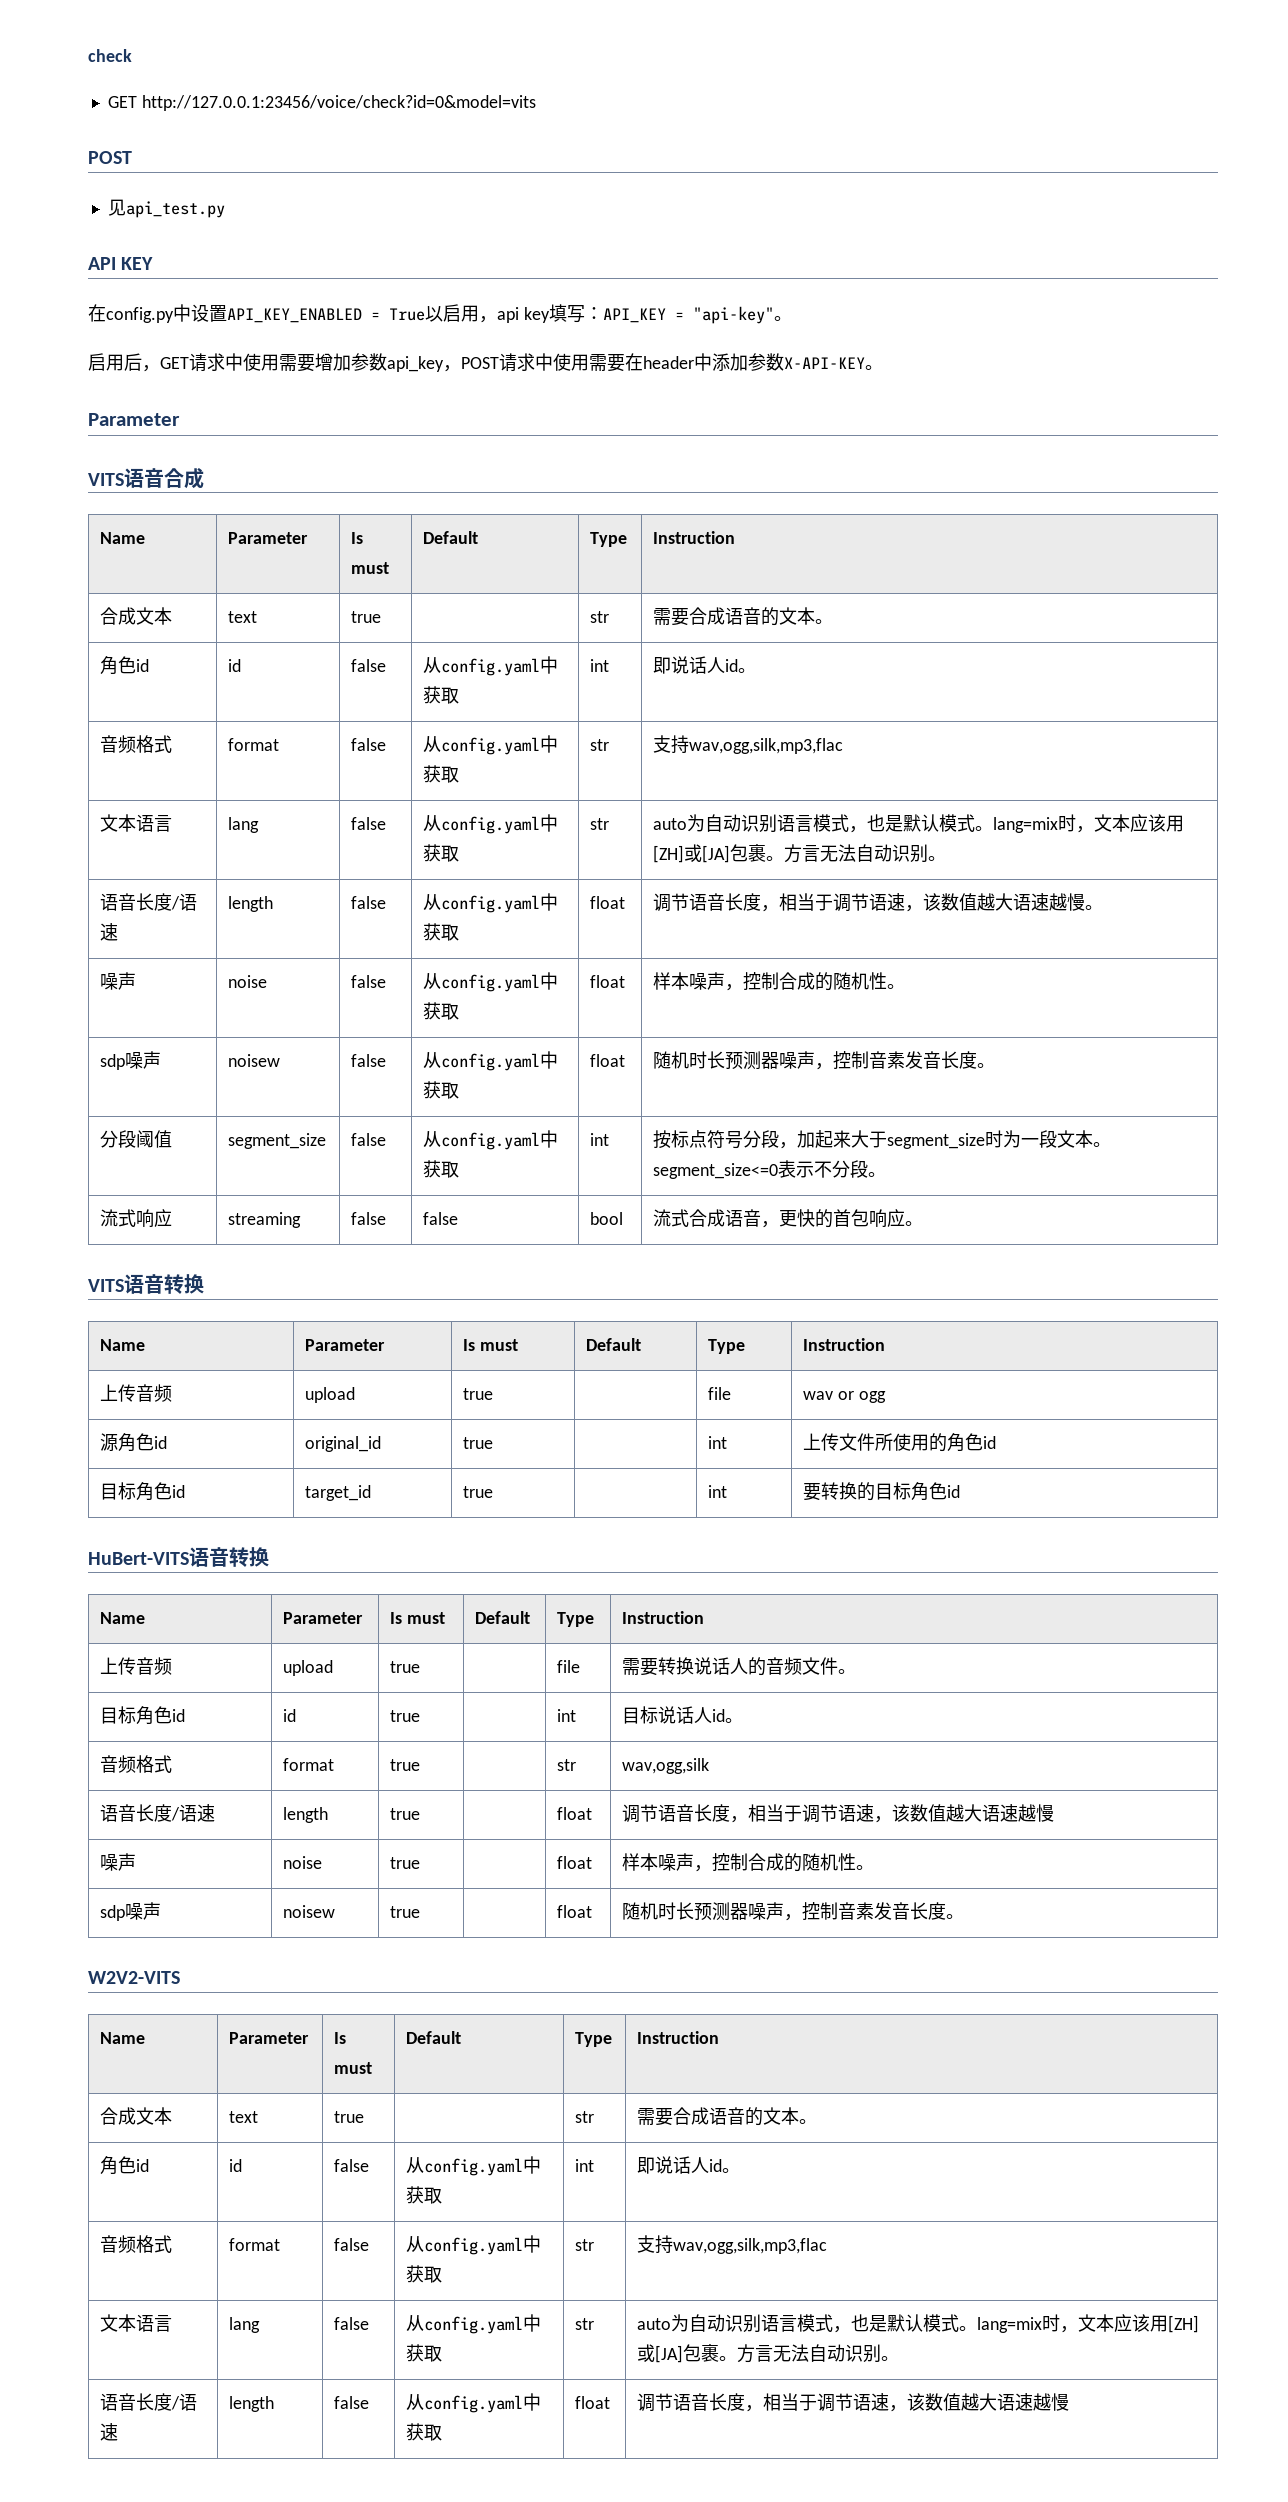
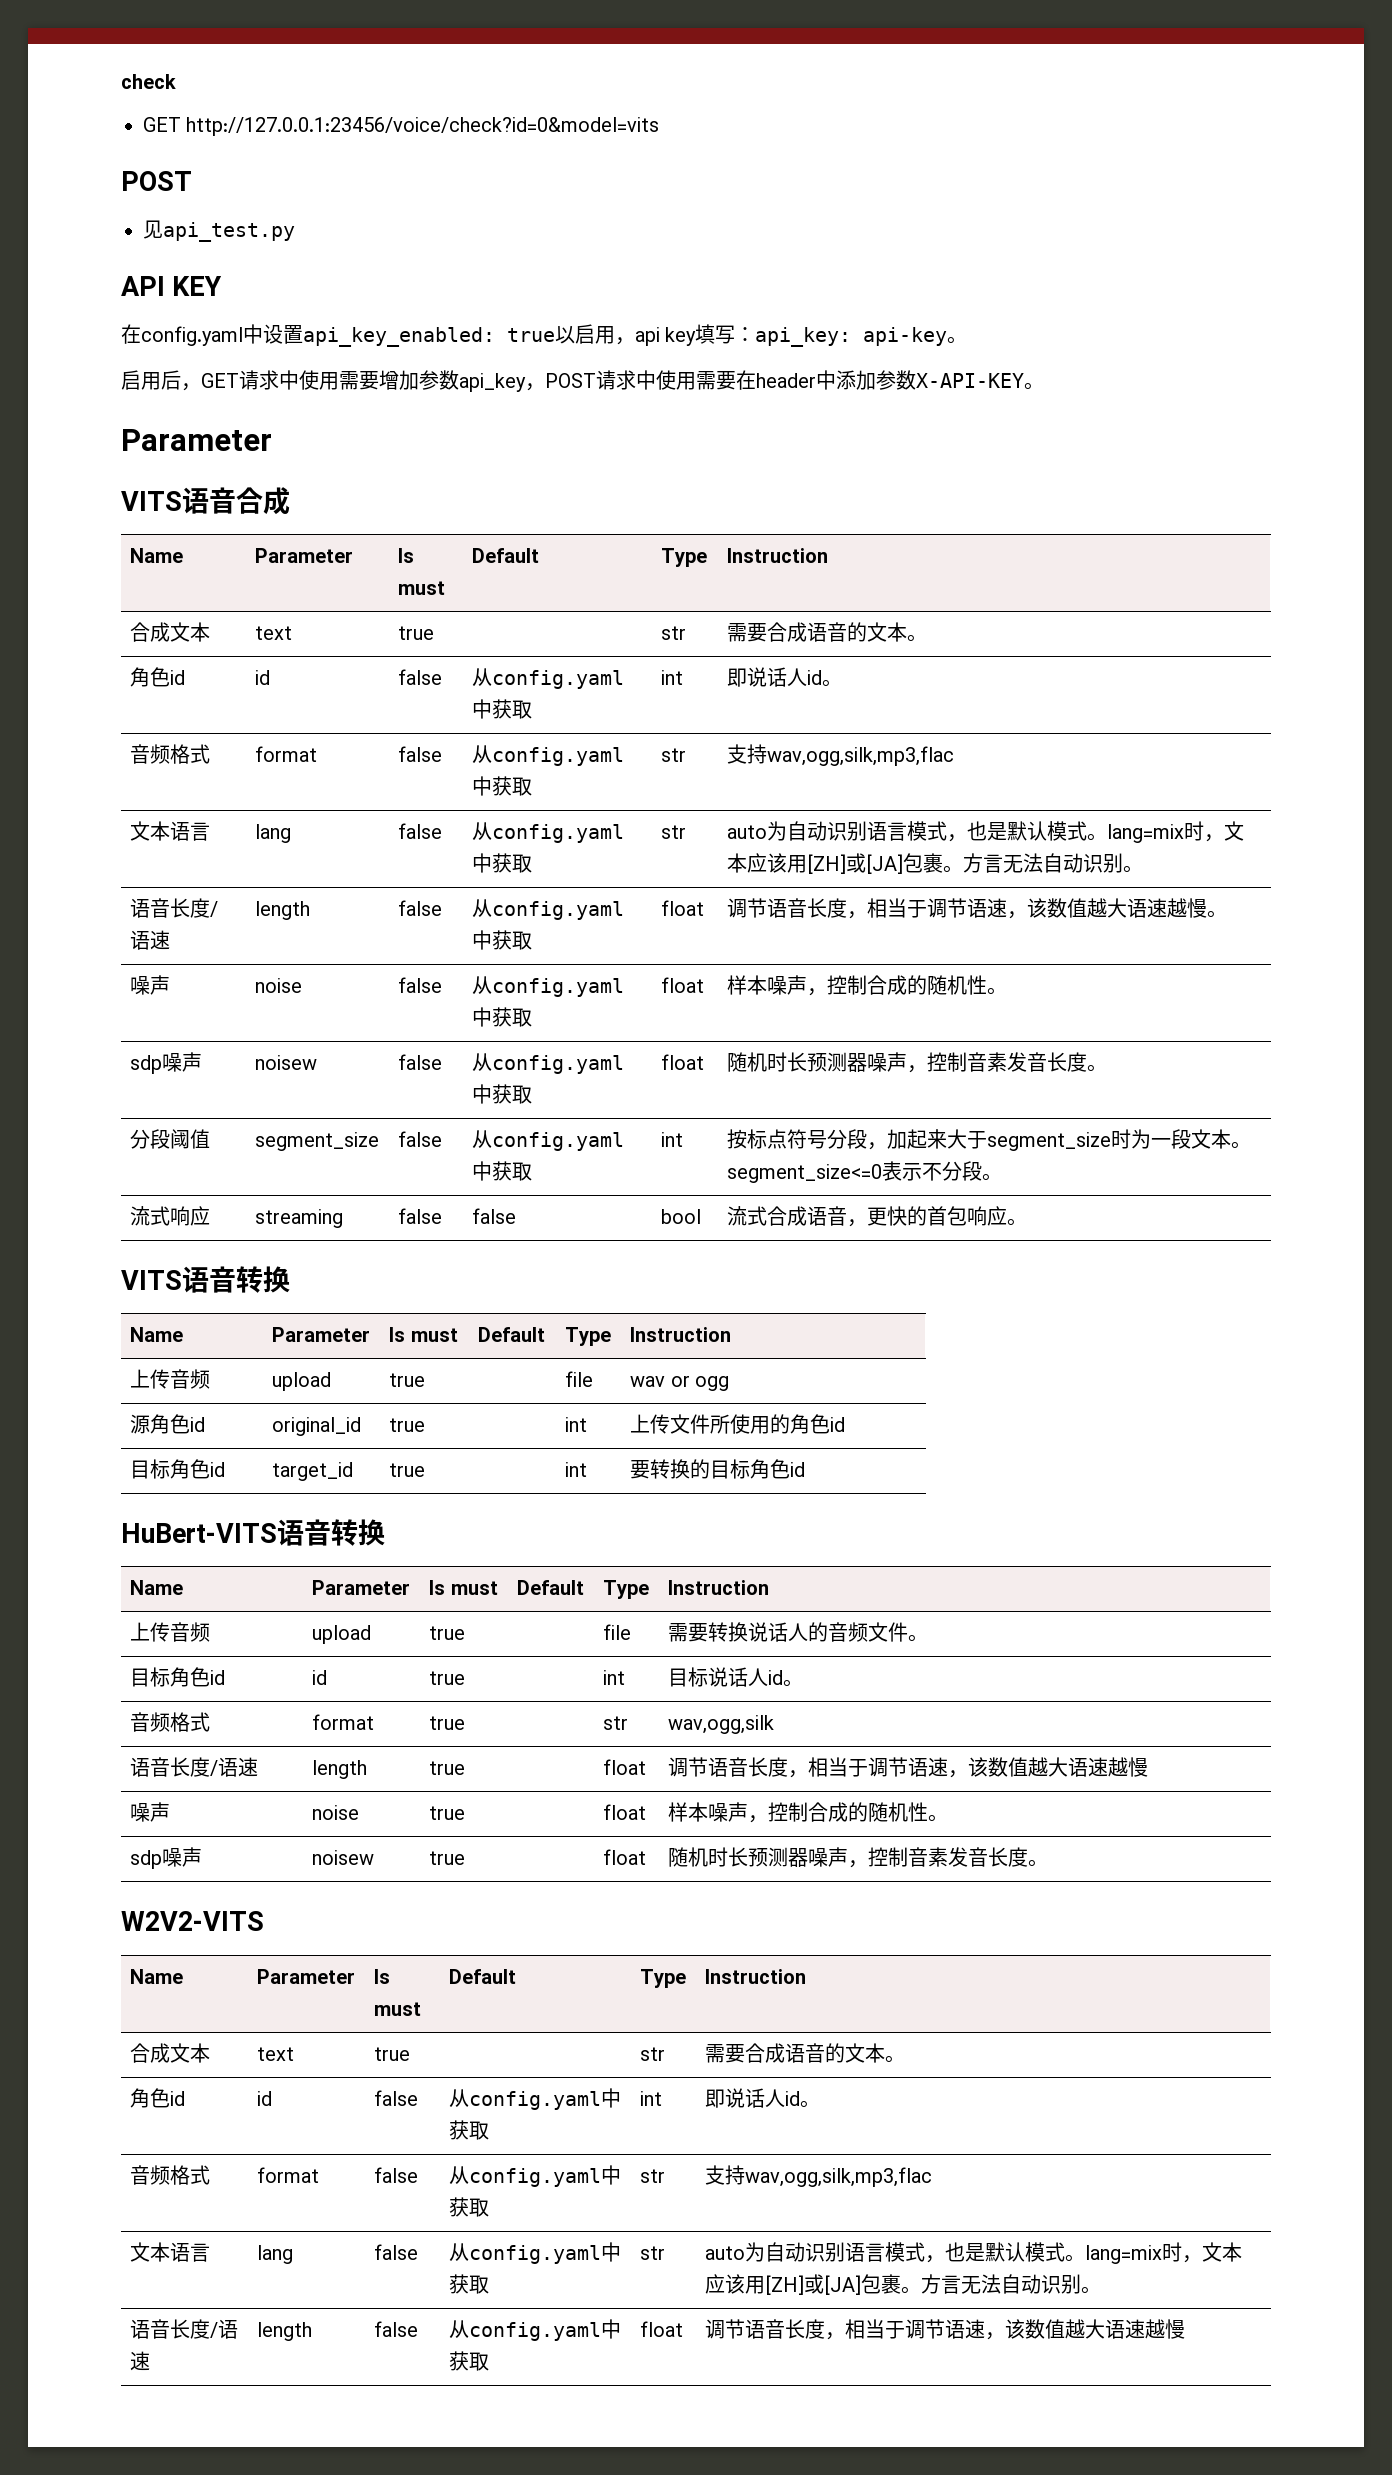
[106,304,425,323] config.py中设置API_KEY_ENABLED = True -> [141,324,555,347] config.yaml中设置api_key_enabled: true
[602,306,774,324] API_KEY = "api-key" -> [755,327,948,347] api_key: api-key

